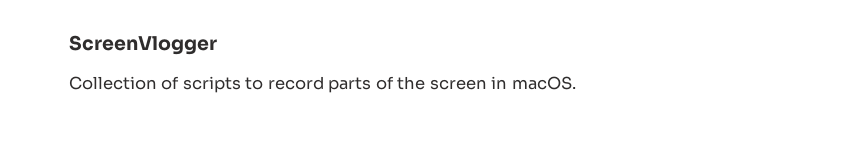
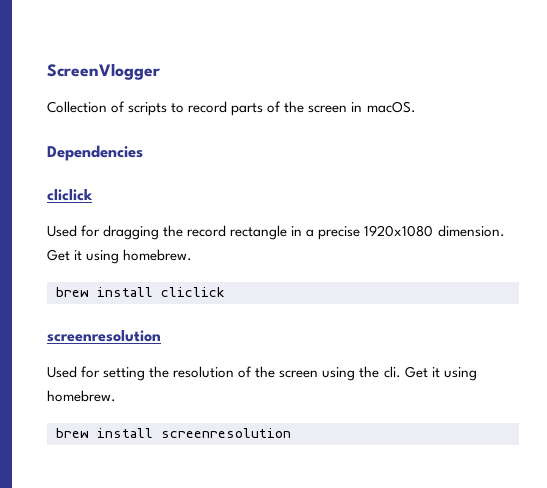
(576, 83) none -> [47,145,143,161] [47,189,93,201] [47,225,505,240] [47,249,193,264] [56,287,225,297] [47,330,161,342] [47,366,477,381] [47,390,116,402] [56,428,291,438] // Dependencies // cliclick // Used for dragging the record rectangle in a precise 1920x1080 dimension. Get it using homebrew. // brew install cliclick // screenresolution // Used for setting the resolution of the screen using the cli. Get it using homebrew. // brew install screenresolution

